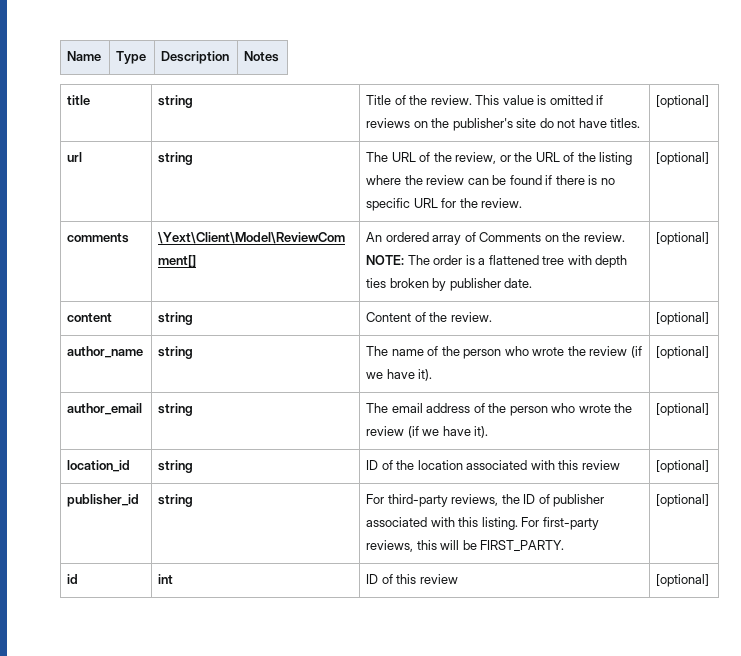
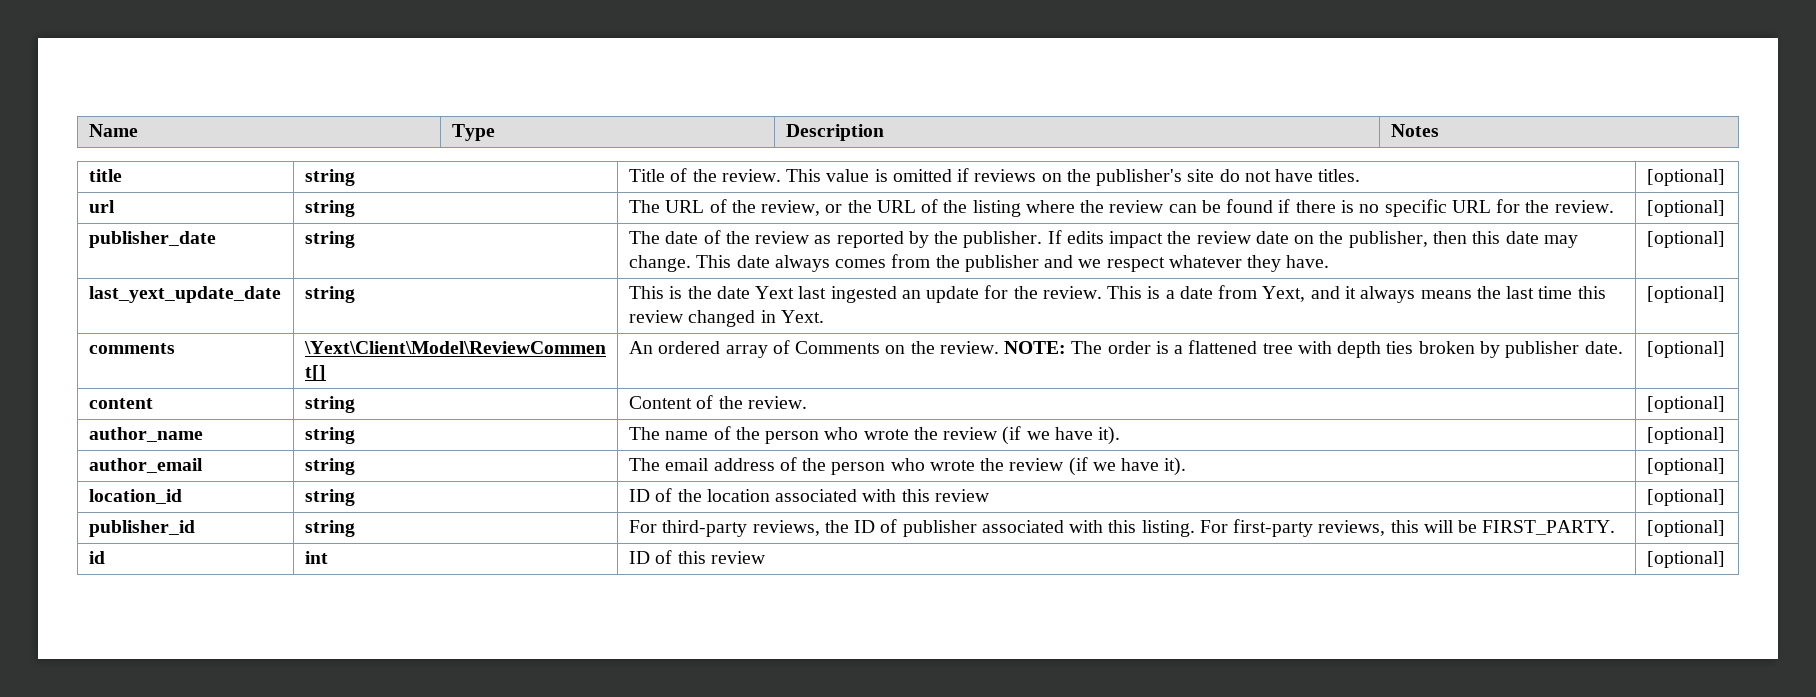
(710, 158) none -> [88,231,216,248] [304,231,355,248] [628,230,1578,248] [628,254,1330,272] [1646,231,1725,248] [88,286,281,303] [304,286,355,303] [628,285,1606,303] [628,310,824,327] [1646,286,1725,303] // publisher_date | string | The date of the review as reported by the publisher. If edits impact the review date on the publisher, then this date may change. This date always comes from the publisher and we respect whatever they have. | [optional] // last_yext_update_date | string | This is the date Yext last ingested an update for the review. This is a date from Yext, and it always means the last time this review changed in Yext. | [optional]

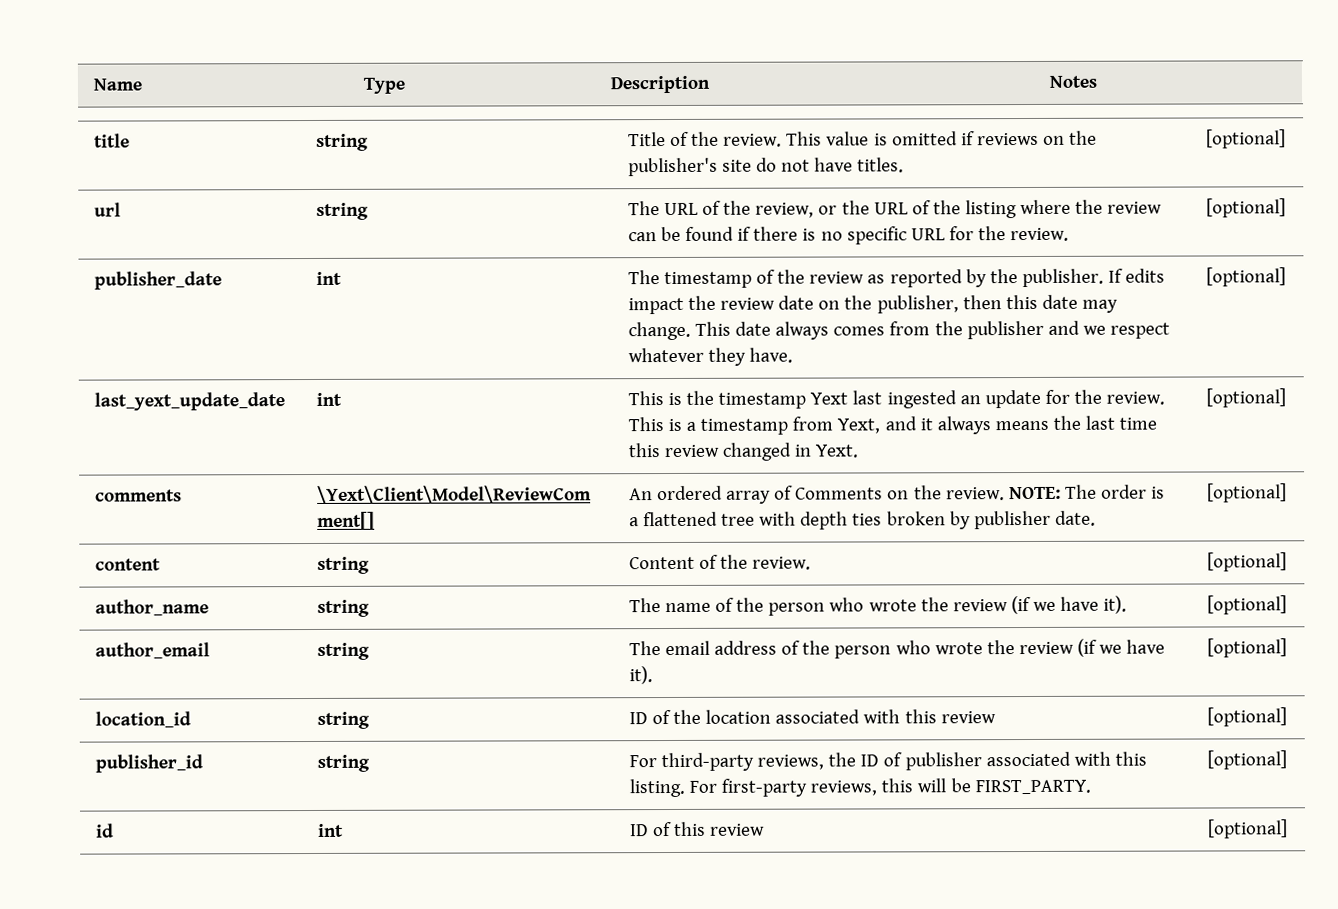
[304,231,355,248] [628,231,699,244] string | The date -> [315,271,342,285] [627,270,752,289] int | The timestamp
[304,286,355,303] string -> [315,392,342,406] int
[716,286,750,299] date -> [718,392,807,409] timestamp
[1179,286,1213,299] date -> [700,418,789,435] timestamp

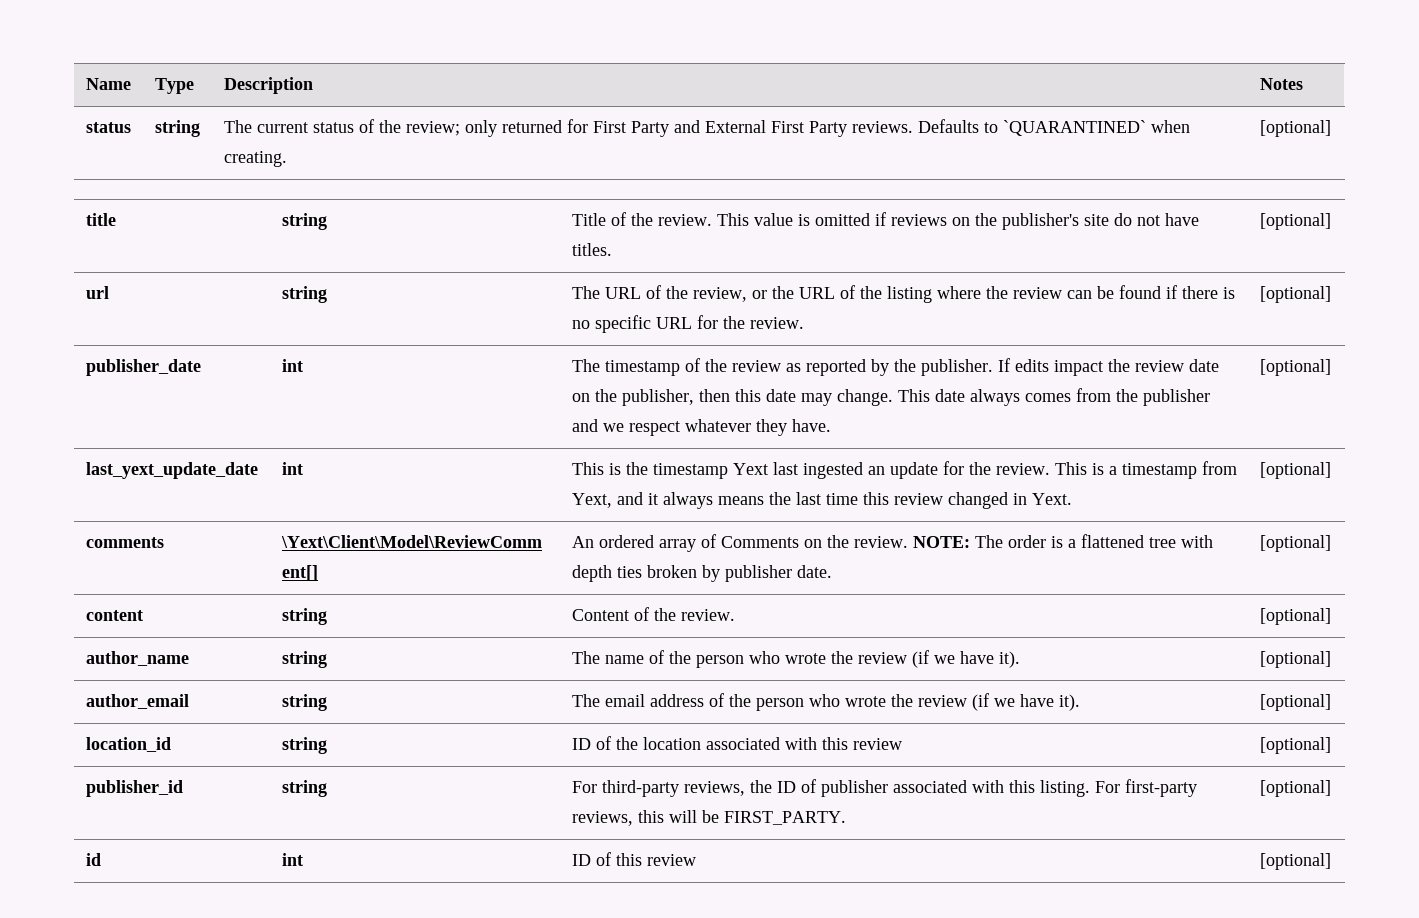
(1097, 81) none -> [85,122,131,133] [154,120,200,137] [223,119,1190,137] [223,151,287,167] [1259,120,1331,137] // status | string | The current status of the review; only returned for First Party and External First Party reviews. Defaults to `QUARANTINED` when creating. | [optional]

